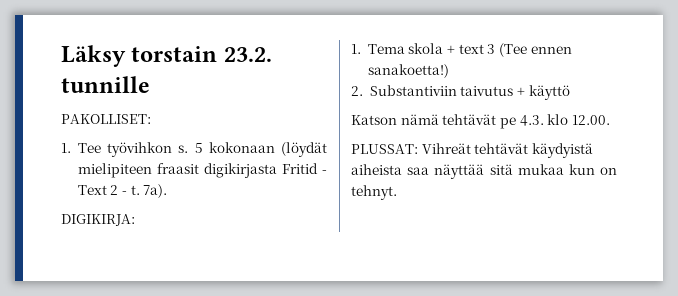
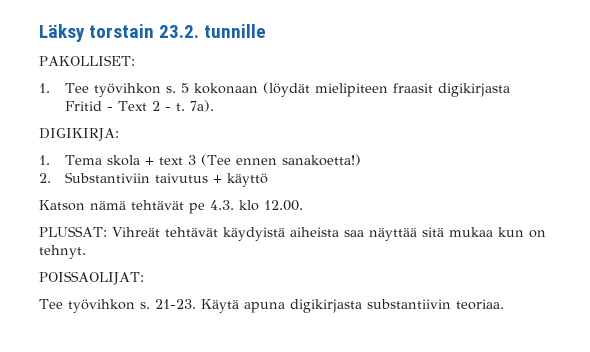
(397, 192) none -> [39,271,144,285] [39,299,504,313] // POISSAOLIJAT: // Tee työvihkon s. 21-23. Käytä apuna digikirjasta substantiivin teoriaa.

